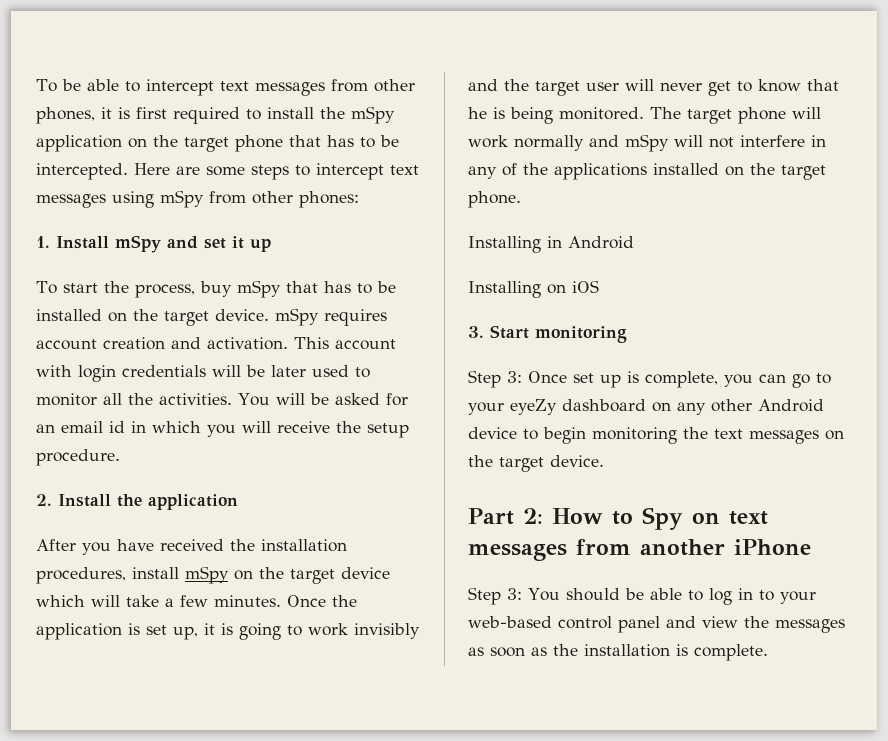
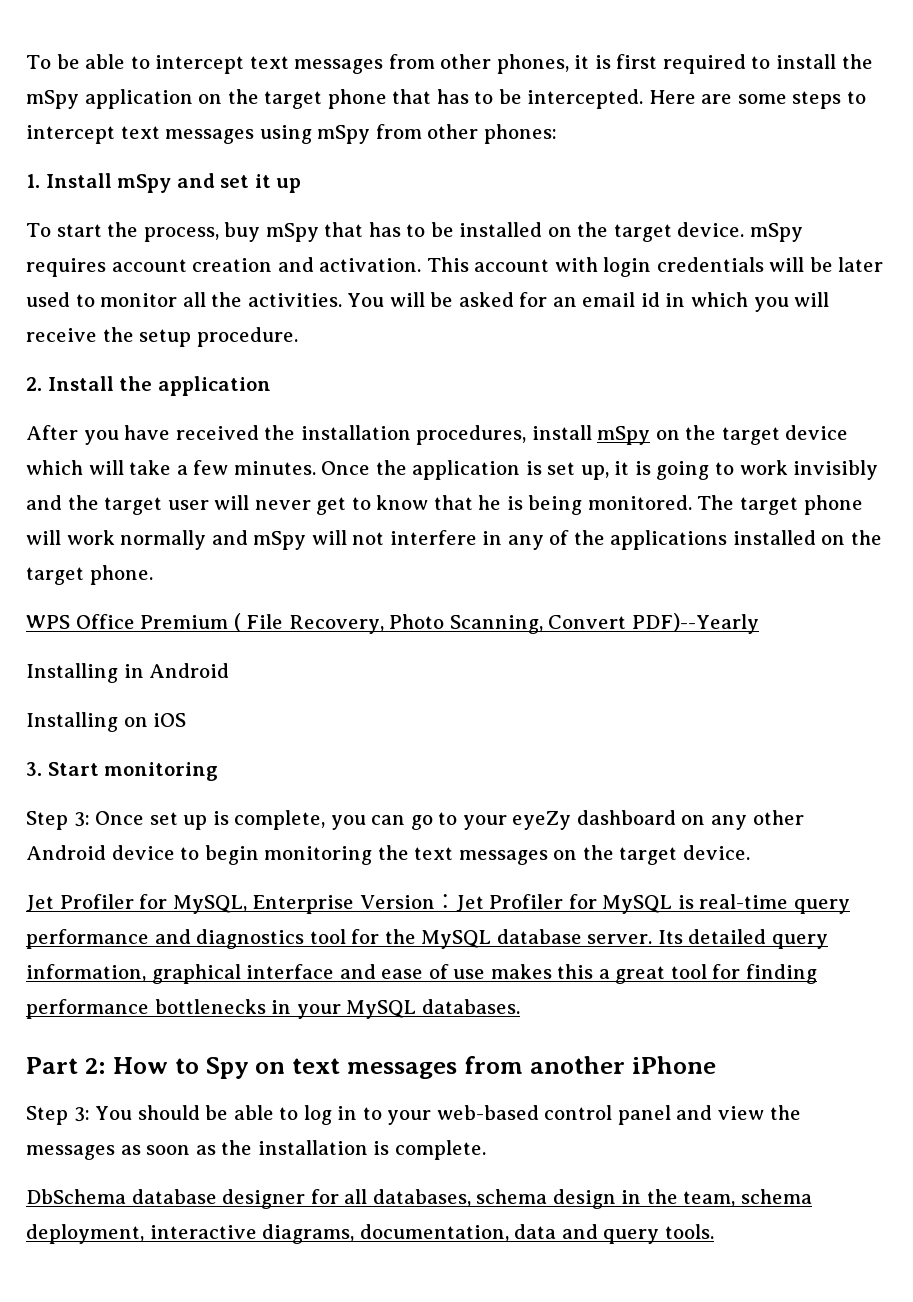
(521, 199) none -> [26,613,759,634] // WPS Office Premium ( File Recovery, Photo Scanning, Convert PDF)--Yearly
(604, 461) none -> [26,894,850,914] [26,929,828,949] [26,964,817,984] [26,999,520,1019] // Jet Profiler for MySQL, Enterprise Version：Jet Profiler for MySQL is real-time query performance and diagnostics tool for the MySQL database server. Its detailed query information, graphical interface and ease of use makes this a great tool for finding performance bottlenecks in your MySQL databases.
(768, 652) none -> [26,1189,812,1209] [26,1224,714,1244] // DbSchema database designer for all databases, schema design in the team, schema deployment, interactive diagrams, documentation, data and query tools.

